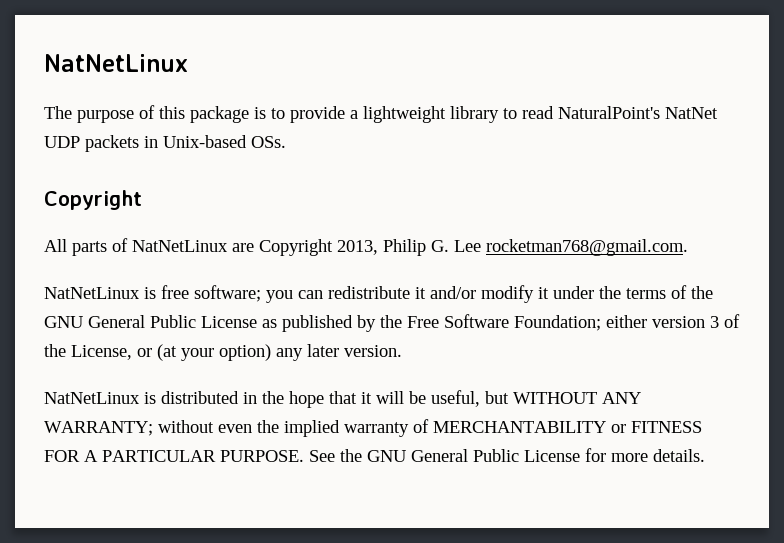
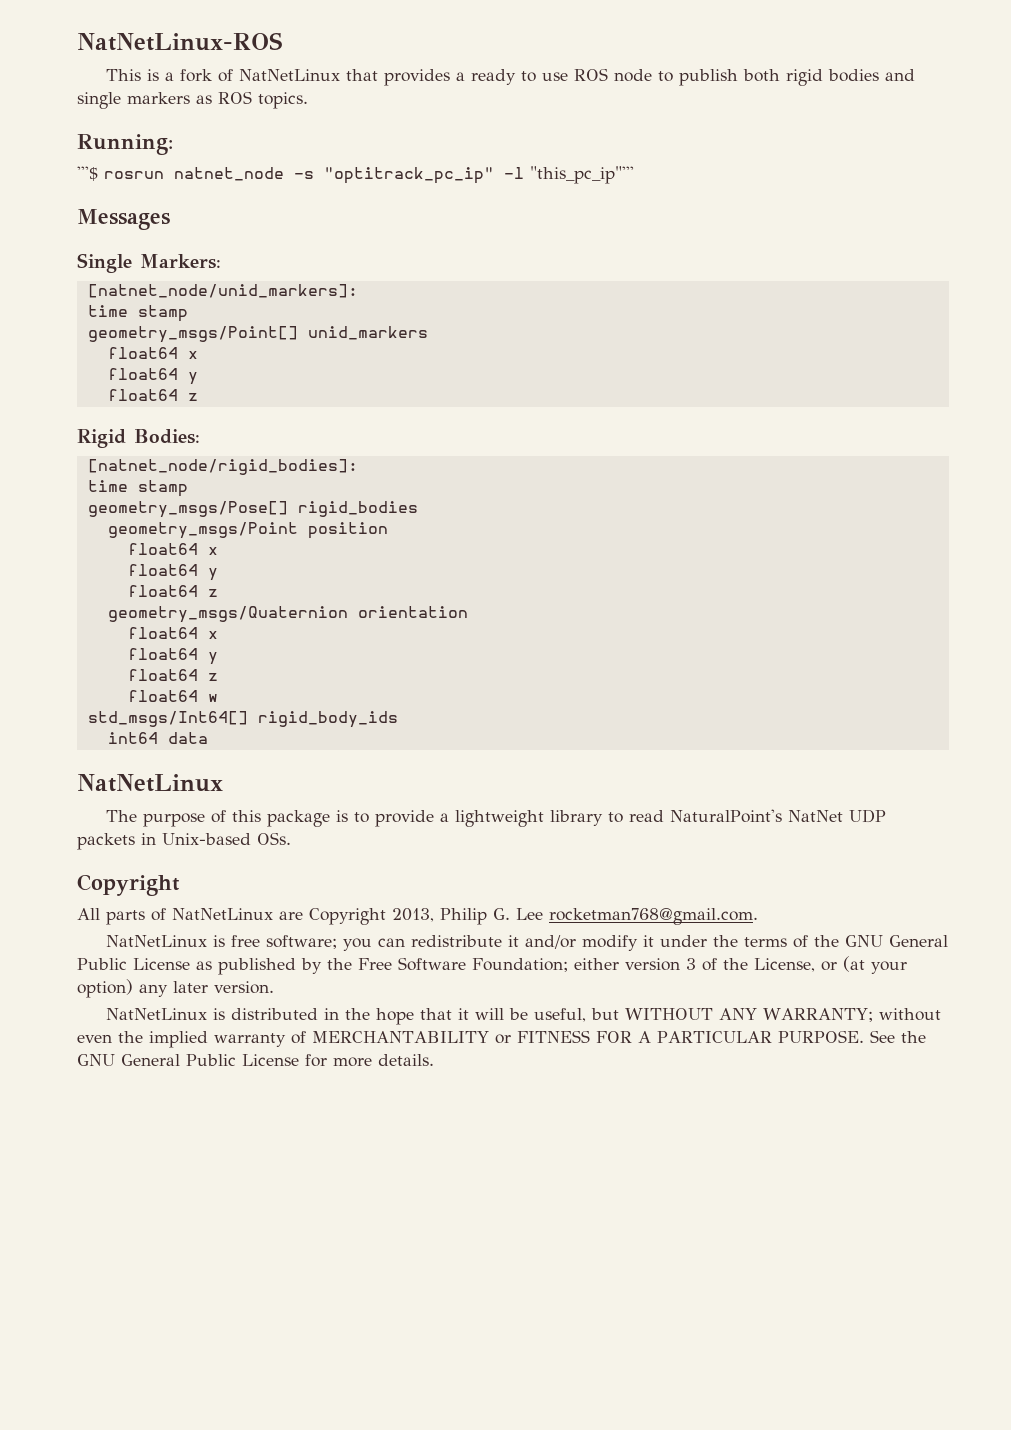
(44, 63) none -> [77,32,282,51] [106,68,916,86] [77,91,308,109] [77,134,173,155] [77,166,634,184] [77,209,170,230] [77,253,221,273] [87,284,358,298] [87,305,188,322] [87,326,428,343] [107,347,198,359] [107,368,198,385] [107,389,198,401] [77,429,200,448] [87,459,358,475] [87,480,188,497] [87,501,418,518] [107,522,388,539] [127,543,218,555] [127,564,218,581] [127,585,218,597] [107,606,468,623] [127,627,218,639] [127,648,218,665] [127,669,218,681] [127,690,218,702] [87,711,398,728] [107,732,208,744] NatNetLinux-ROS // This is a fork of NatNetLinux that provides a ready to use ROS node to publish both rigid bodies and single markers as ROS topics. // Running: // '''$ rosrun natnet_node -s "optitrack_pc_ip" -l "this_pc_ip"''' // Messages // Single Markers: // [natnet_node/unid_markers]: // time stamp // geometry_msgs/Point[] unid_markers // float64 x // float64 y // float64 z // Rigid Bodies: // [natnet_node/rigid_bodies]: // time stamp // geometry_msgs/Pose[] rigid_bodies // geometry_msgs/Point position // float64 x // float64 y // float64 z // geometry_msgs/Quaternion orientation // float64 x // float64 y // float64 z // float64 w // std_msgs/Int64[] rigid_body_ids // int64 data //

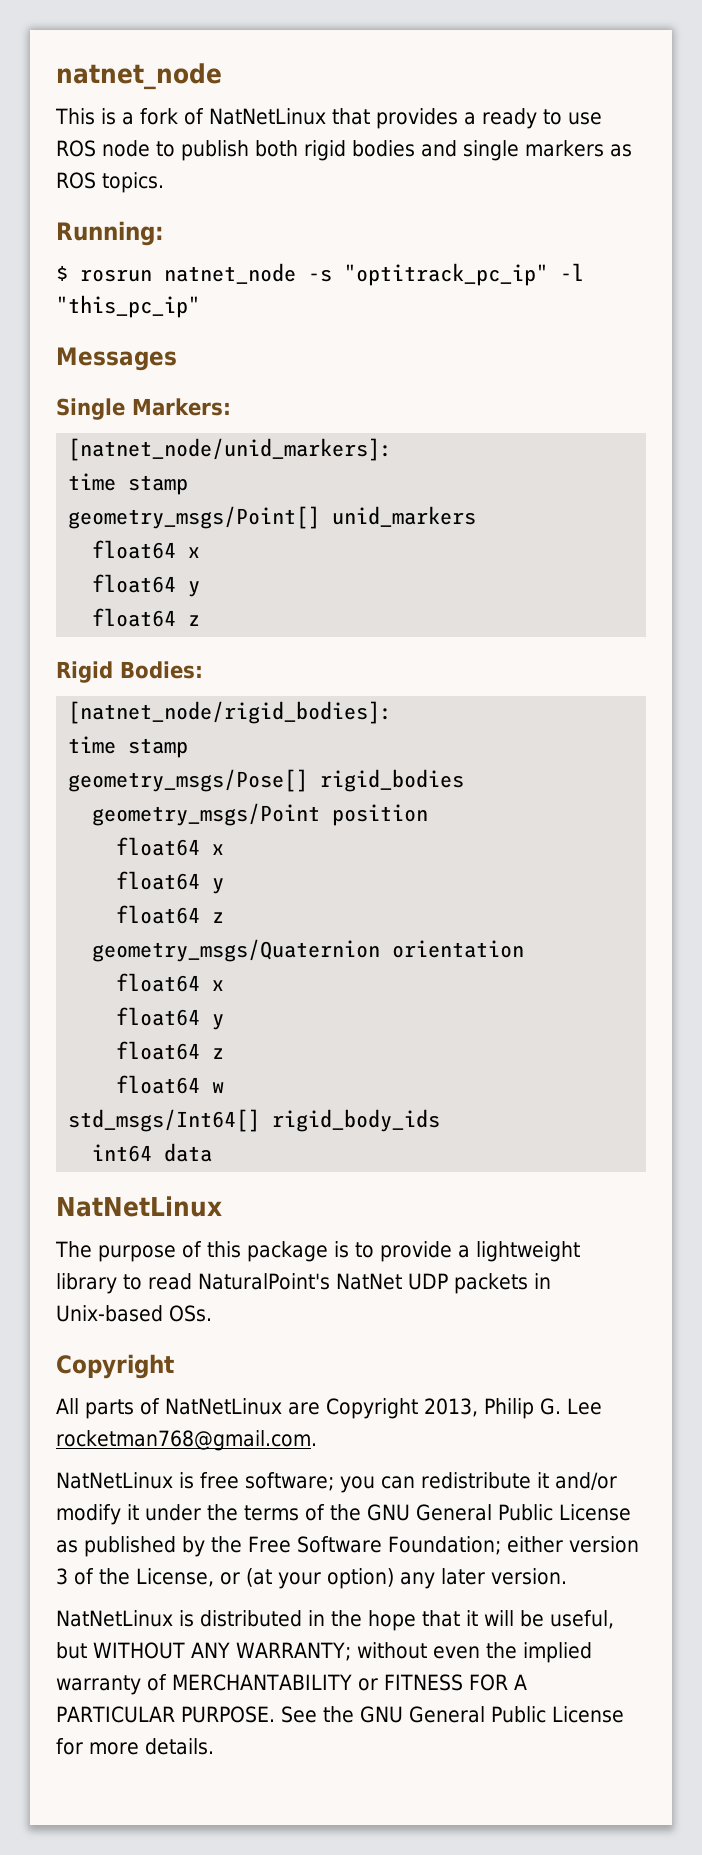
[77,32,282,51] NatNetLinux-ROS -> [56,63,222,90] natnet_node
[77,166,98,181] '''$ -> [56,265,68,281] $
[530,166,634,184] "this_pc_ip"''' -> [56,295,200,318] "this_pc_ip"

